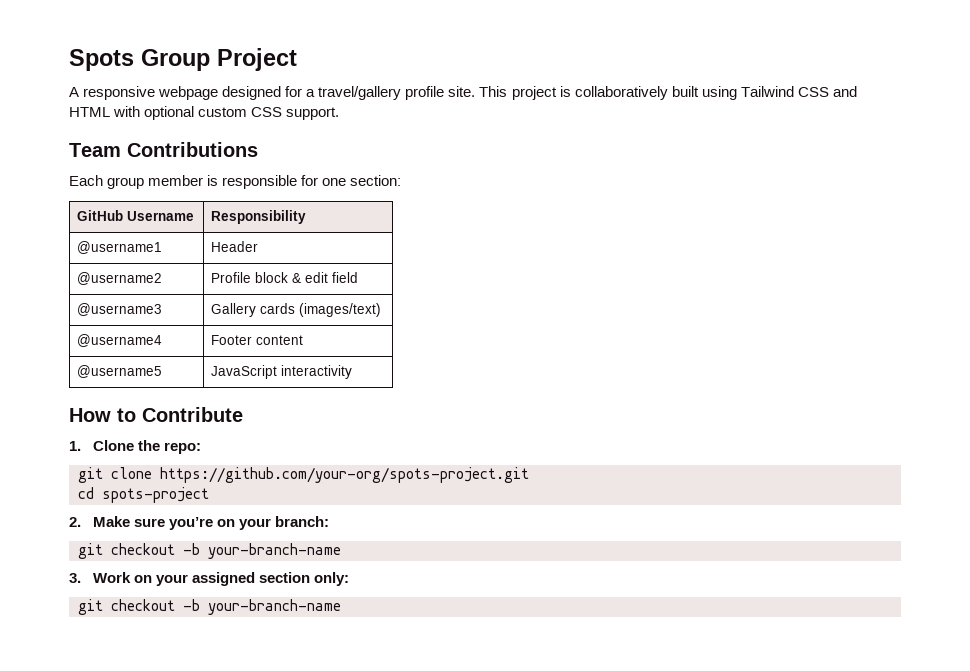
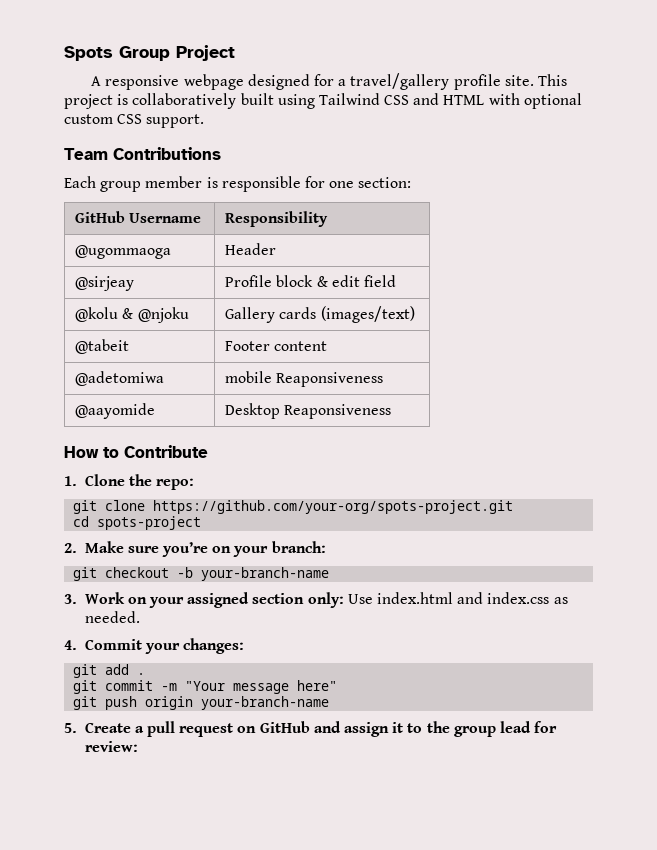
[77,241,163,254] @username1 -> [75,245,172,259] @ugommaoga
[77,272,163,285] @username2 -> [75,276,135,291] @sirjeay
[77,303,163,316] @username3 -> [75,307,189,323] @kolu & @njoku
[77,334,163,347] @username4 -> [75,339,130,354] @tabeit
[77,365,163,378] [211,365,353,379] @username5 | JavaScript interactivity -> [75,371,165,386] [225,371,384,387] [75,403,156,419] [225,403,392,419] @adetomiwa | mobile Reaponsiveness // @aayomide | Desktop Reaponsiveness
[78,599,341,615] // git checkout -b your-branch-name -> [347,592,568,604] [84,611,140,623] [64,638,245,654] [73,664,146,678] [73,680,338,694] [73,696,330,710] [64,721,558,737] [84,741,138,752] Use index.html and index.css as needed. // 4. Commit your changes: // git add . // git commit -m "Your message here" // git push origin your-branch-name // 5. Create a pull request on GitHub and assign it to the group lead for review:

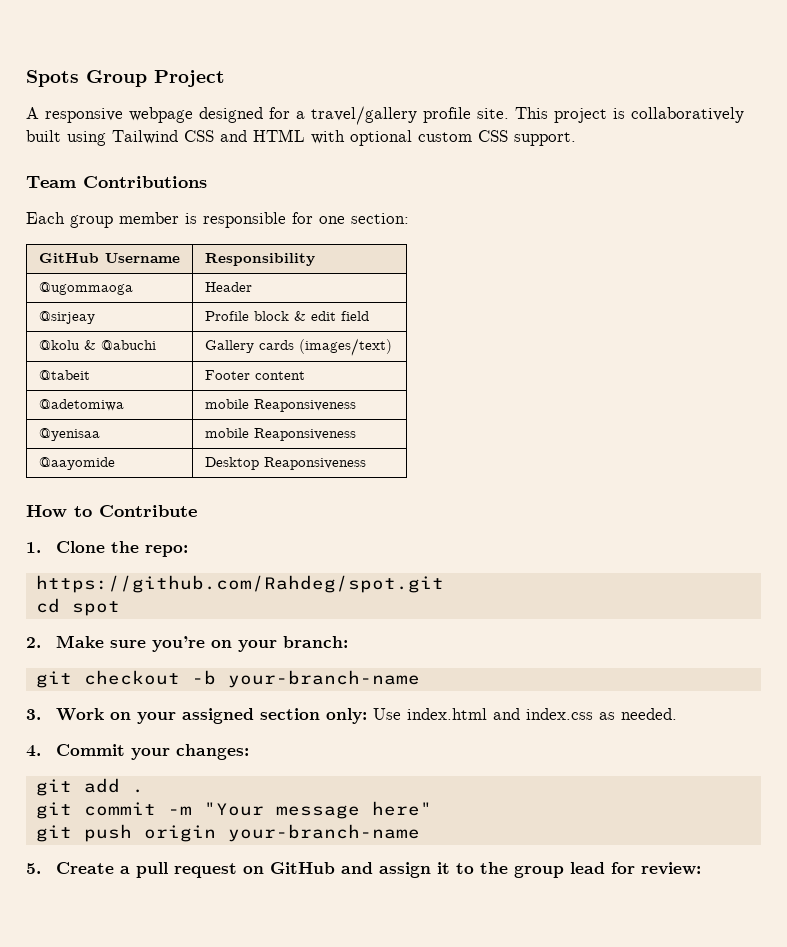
[137,307,189,323] @njoku -> [100,340,156,350] @abuchi
(384, 379) none -> [38,428,100,441] [204,428,356,441] // @yenisaa | mobile Reaponsiveness
[73,500,514,514] git clone https://github.com/your-org/spots-project.git -> [35,575,444,593] https://github.com/Rahdeg/spot.git
[97,516,202,530] spots-project -> [71,601,120,616] spot

